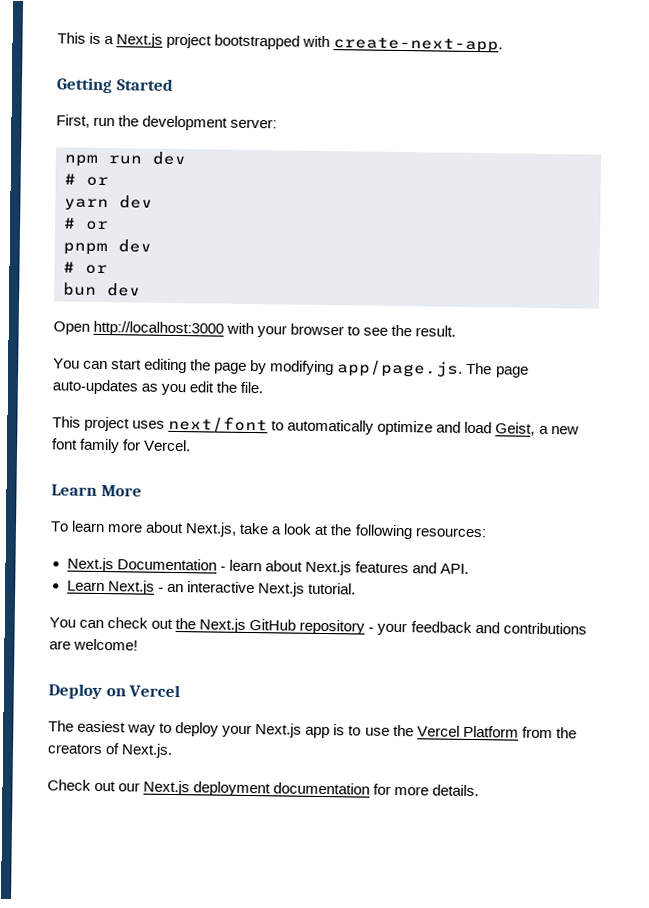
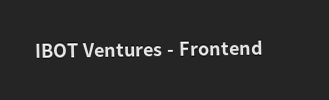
[57,32,504,54] [56,77,174,94] [56,114,278,131] [64,151,187,167] [64,173,109,187] [64,195,153,211] [64,217,109,231] [63,239,152,256] [63,261,108,275] [63,282,141,297] [53,320,457,338] [53,358,529,378] [52,379,264,396] [52,415,579,436] [52,438,192,454] [51,484,142,497] [50,520,487,540] [66,557,469,576] [66,580,356,597] [49,617,587,636] [49,638,139,651] [48,683,181,700] [48,720,577,739] [47,743,174,758] [47,779,480,797] This is a Next.js project bootstrapped with create-next-app. // Getting Started // First, run the development server: // npm run dev // # or // yarn dev // # or // pnpm dev // # or // bun dev // Open http://localhost:3000 with your browser to see the result. // You can start editing the page by modifying app/page.js. The page auto-updates as you edit the file. // This project uses next/font to automatically optimize and load Geist, a new font family for Vercel. // Learn More // To learn more about Next.js, take a look at the following resources: // Next.js Documentation - learn about Next.js features and API. // Learn Next.js - an interactive Next.js tutorial. // You can check out the Next.js GitHub repository - your feedback and contributions are welcome! // Deploy on Vercel // The easiest way to deploy your Next.js app is to use the Vercel Platform from the creators of Next.js. // Check out our Next.js deployment documentation for more details. -> [34,39,264,58] IBOT Ventures - Frontend

